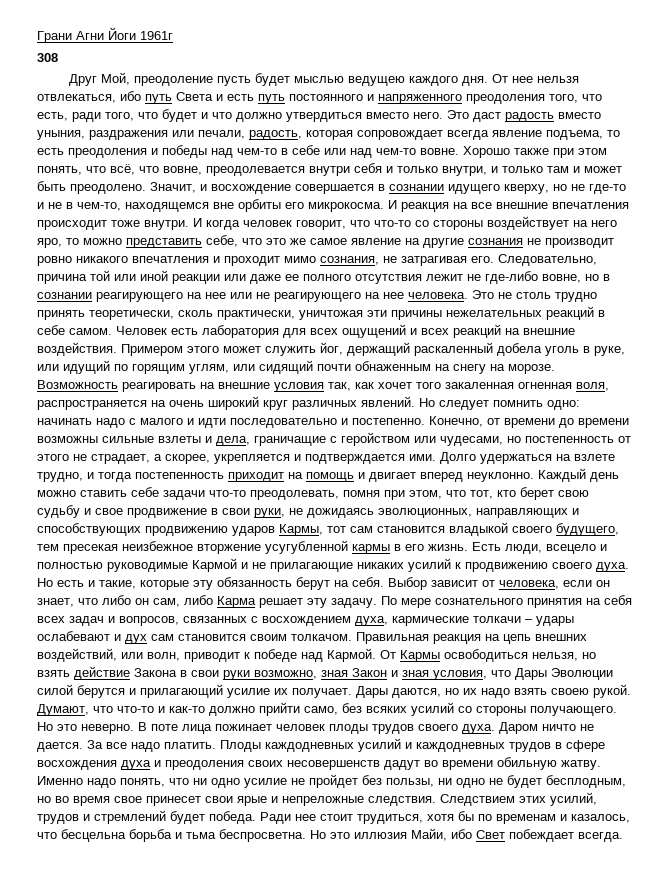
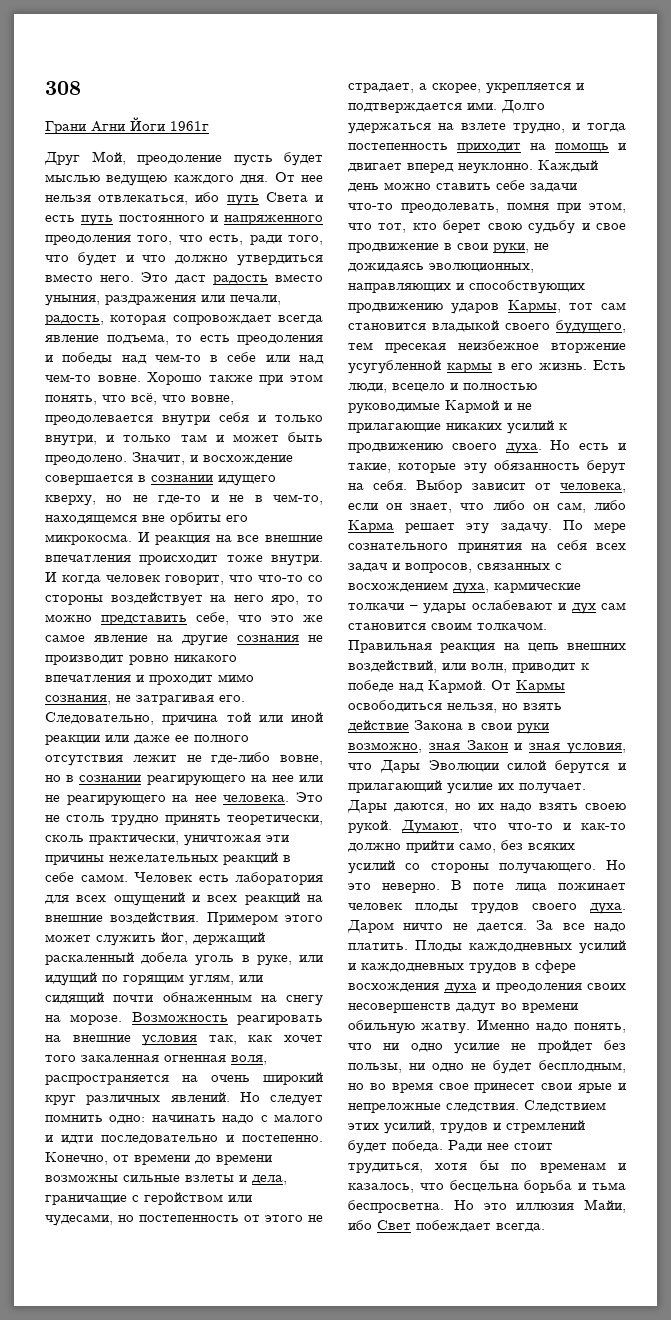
(37, 37) none -> [45,81,81,95] 308 //
[37,53,58,62] // 308 -> (209, 126) none

